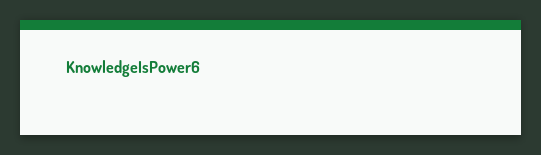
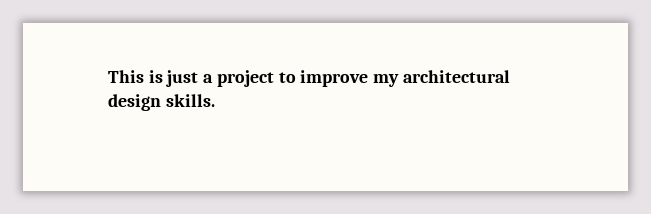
[66,60,200,77] KnowledgeIsPower6 -> [108,70,510,87] [108,94,215,111] This is just a project to improve my architectural design skills.

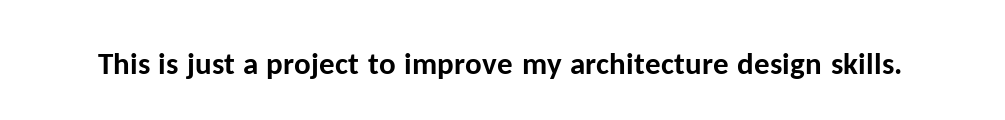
[402,70,510,83] architectural -> [569,53,729,74] architecture

